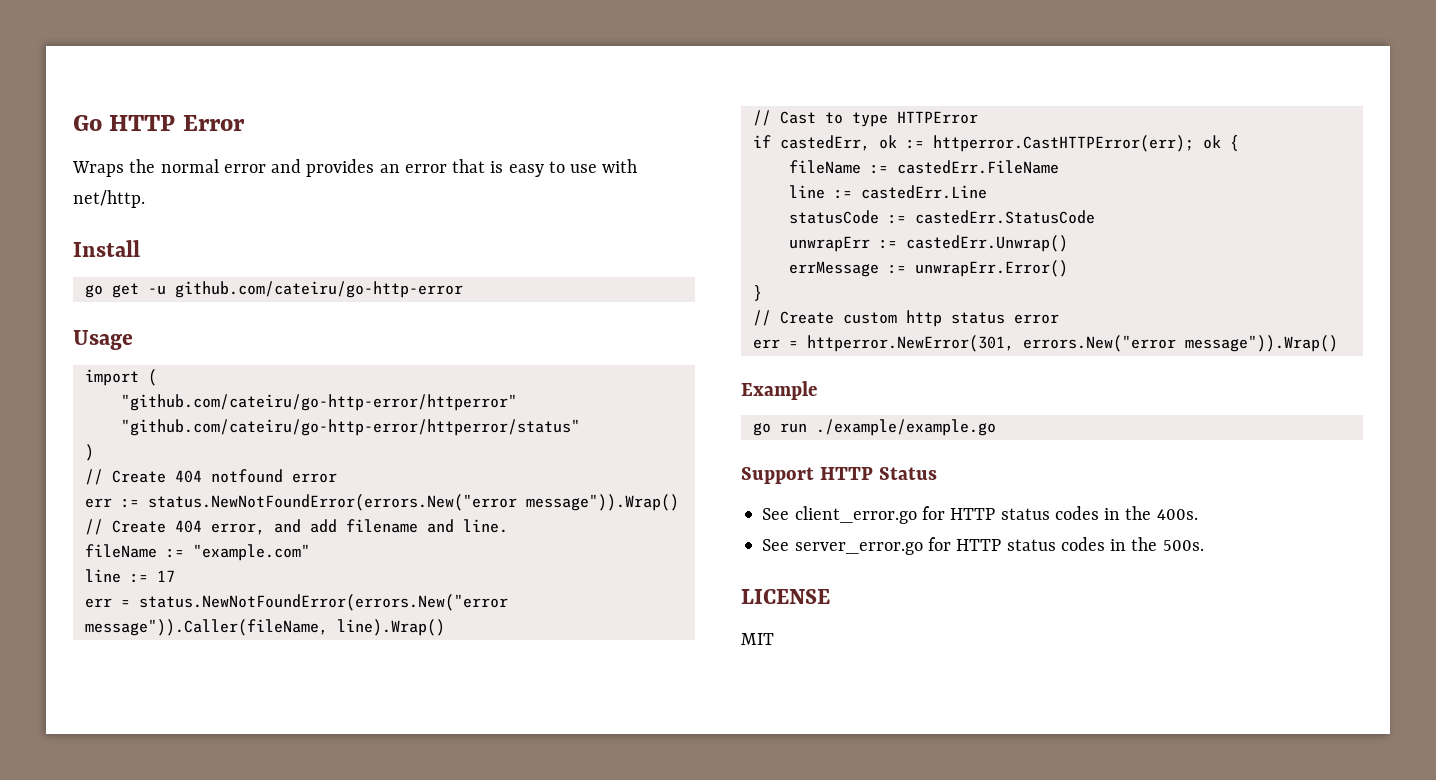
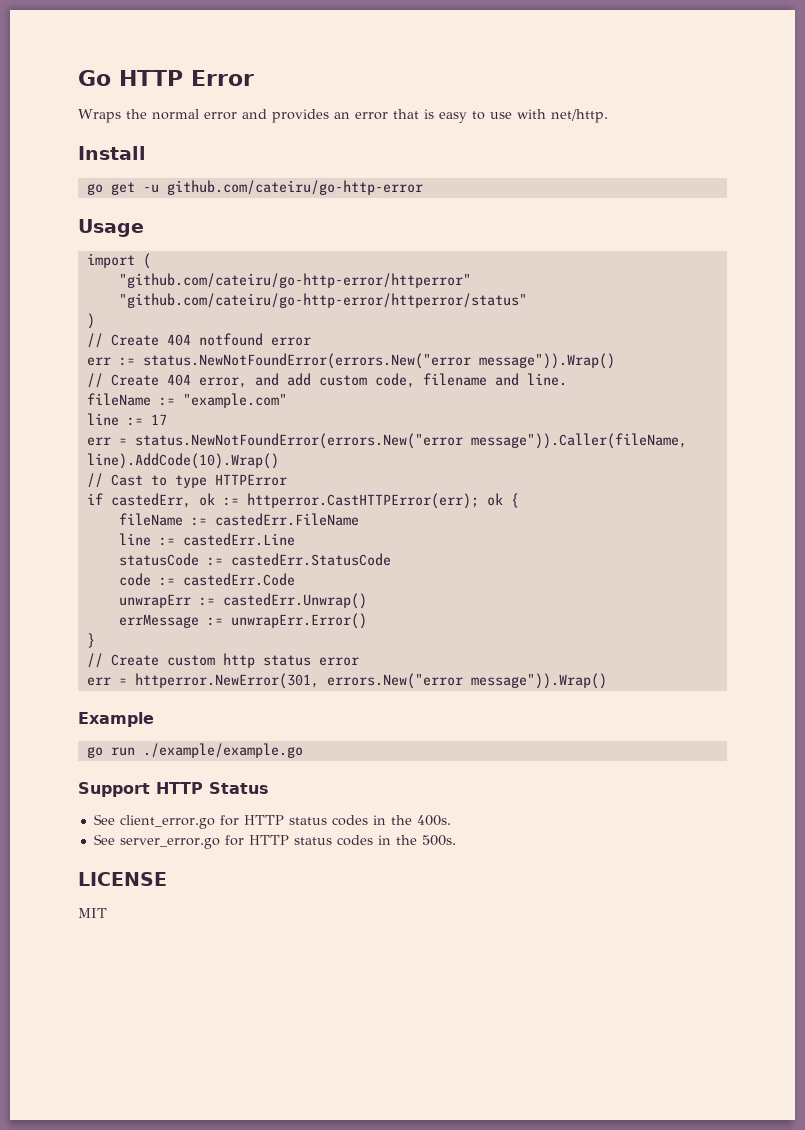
(337, 526) none -> [318,373,415,388] custom code,
[336,619,445,636] line).Wrap() -> [86,453,279,469] line).AddCode(10).Wrap()
(1095, 217) none -> [118,573,295,586] // code := castedErr.Code

